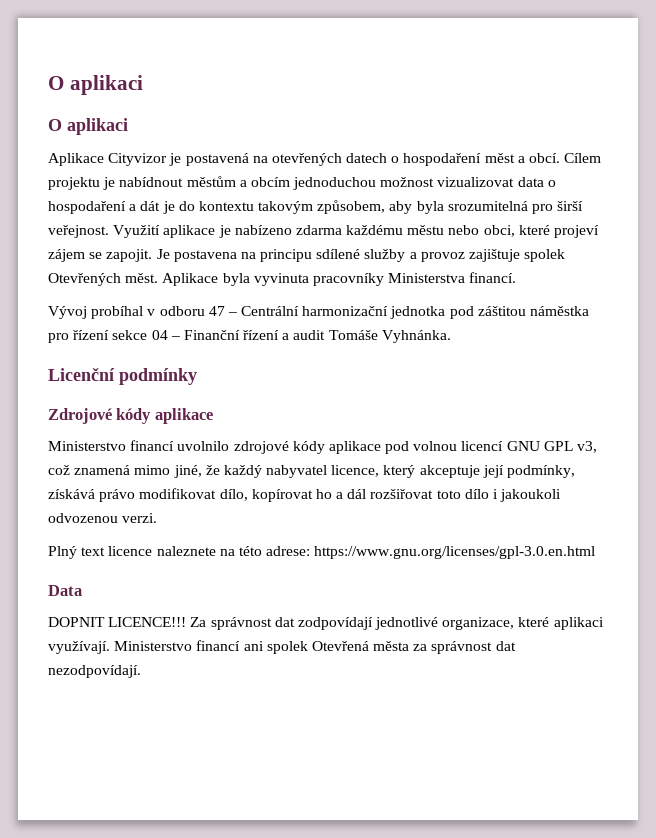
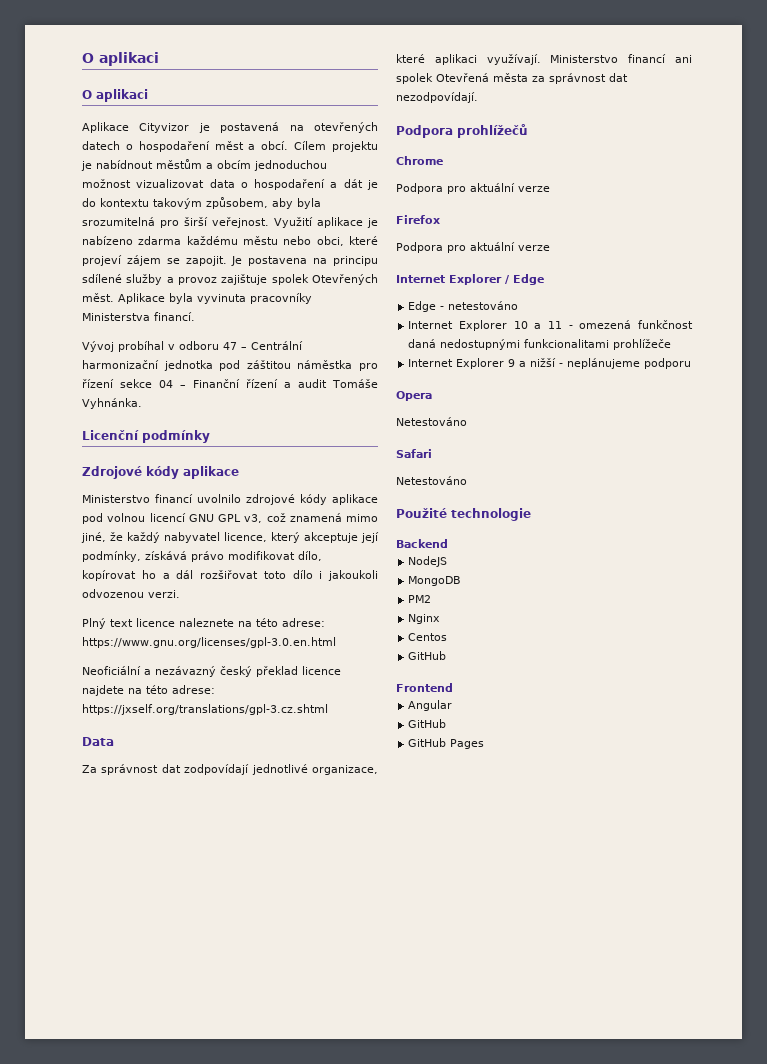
(596, 552) none -> [82,666,341,677] [82,685,215,696] [82,704,328,715] // Neoficiální a nezávazný český překlad licence najdete na této adrese: https://jxself.org/translations/gpl-3.cz.shtml
[48,617,187,627] DOPNIT LICENCE!!! -> (114, 741) none
(141, 671) none -> [396,124,528,138] [396,156,443,165] [396,183,550,194] [396,215,440,224] [396,242,550,253] [396,274,544,285] [408,301,519,312] [408,320,693,331] [408,339,672,350] [408,358,692,369] [396,391,432,401] [396,417,467,426] [396,449,432,458] [396,476,467,485] [396,508,531,521] [396,539,448,548] [408,556,448,567] [408,576,462,586] [408,595,432,603] [408,614,441,624] [408,633,448,641] [408,651,447,660] [396,683,453,692] [408,700,453,711] [408,719,447,728] [408,738,485,749] // Podpora prohlížečů // Chrome // Podpora pro aktuální verze // Firefox // Podpora pro aktuální verze // Internet Explorer / Edge // Edge - netestováno // Internet Explorer 10 a 11 - omezená funkčnost daná nedostupnými funkcionalitami prohlížeče // Internet Explorer 9 a nižší - neplánujeme podporu // Opera // Netestováno // Safari // Netestováno // Použité technologie // Backend // NodeJS // MongoDB // PM2 // Nginx // Centos // GitHub // Frontend // Angular // GitHub // GitHub Pages

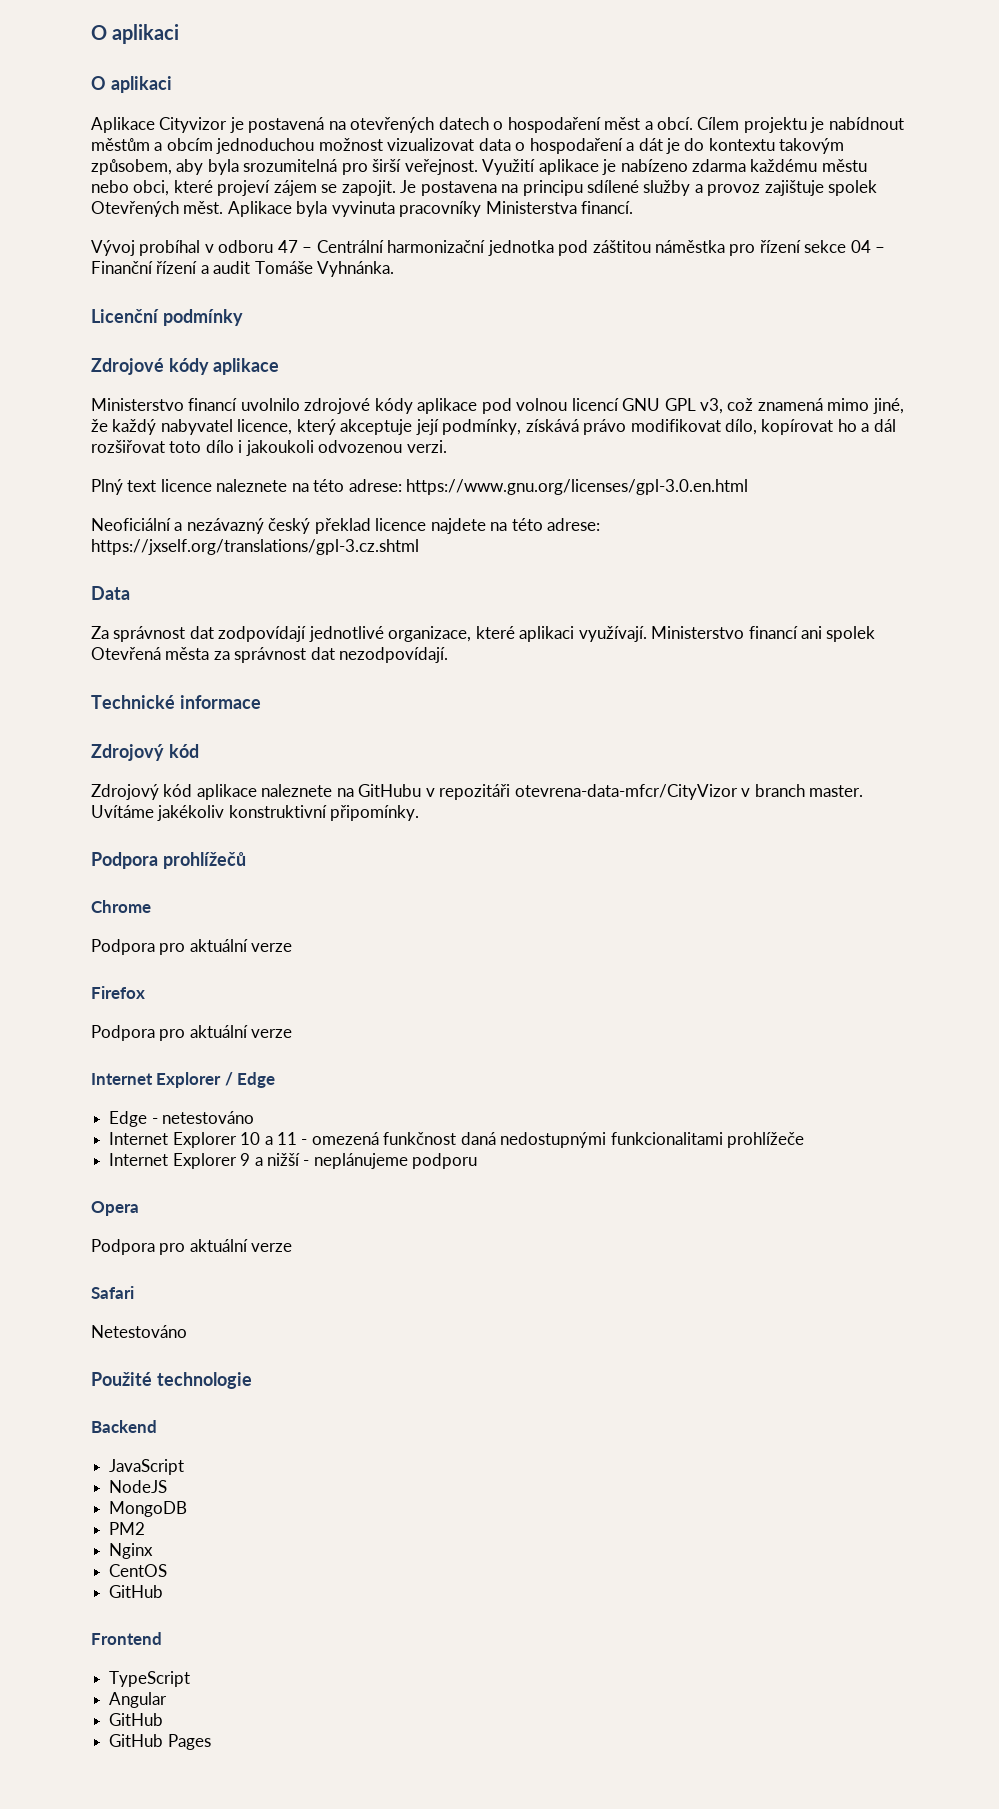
(478, 97) none -> [91,695,261,709] [91,744,199,761] [91,784,864,800] [91,805,420,821] // Technické informace // Zdrojový kód // Zdrojový kód aplikace naleznete na GitHubu v repozitáři otevrena-data-mfcr/CityVizor v branch master. Uvítáme jakékoliv konstruktivní připomínky.
[396,417,467,426] Netestováno -> [91,1239,293,1255] Podpora pro aktuální verze
(448, 543) none -> [109,1459,185,1475] // JavaScript
[408,633,448,641] Centos -> [109,1564,168,1577] CentOS
(453, 687) none -> [109,1671,191,1687] // TypeScript

